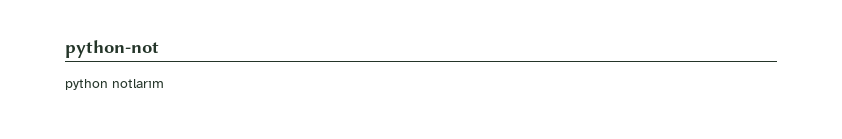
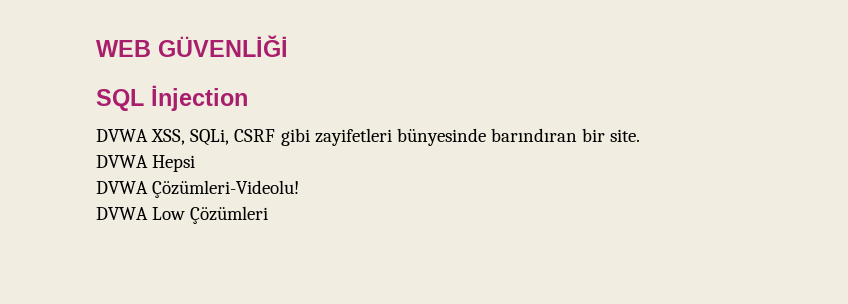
[65,40,159,58] [65,79,164,90] python-not // python notlarım -> [96,35,288,57] [96,85,248,111] [96,128,641,146] [96,155,196,172] [96,180,300,198] [96,206,269,224] WEB GÜVENLİĞİ // SQL İnjection // DVWA XSS, SQLi, CSRF gibi zayifetleri bünyesinde barındıran bir site. // DVWA Hepsi // DVWA Çözümleri-Videolu! // DVWA Low Çözümleri

